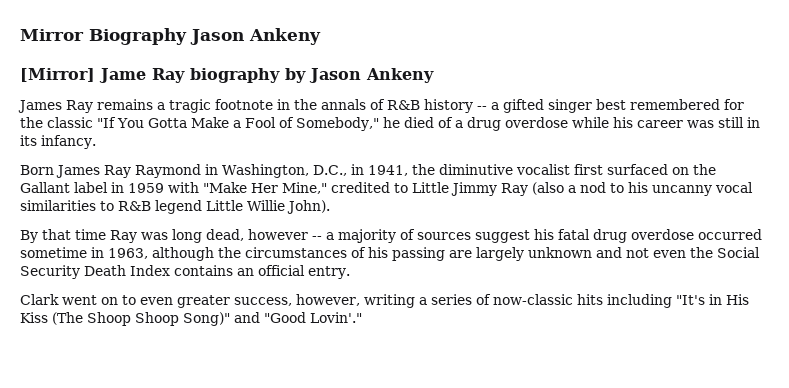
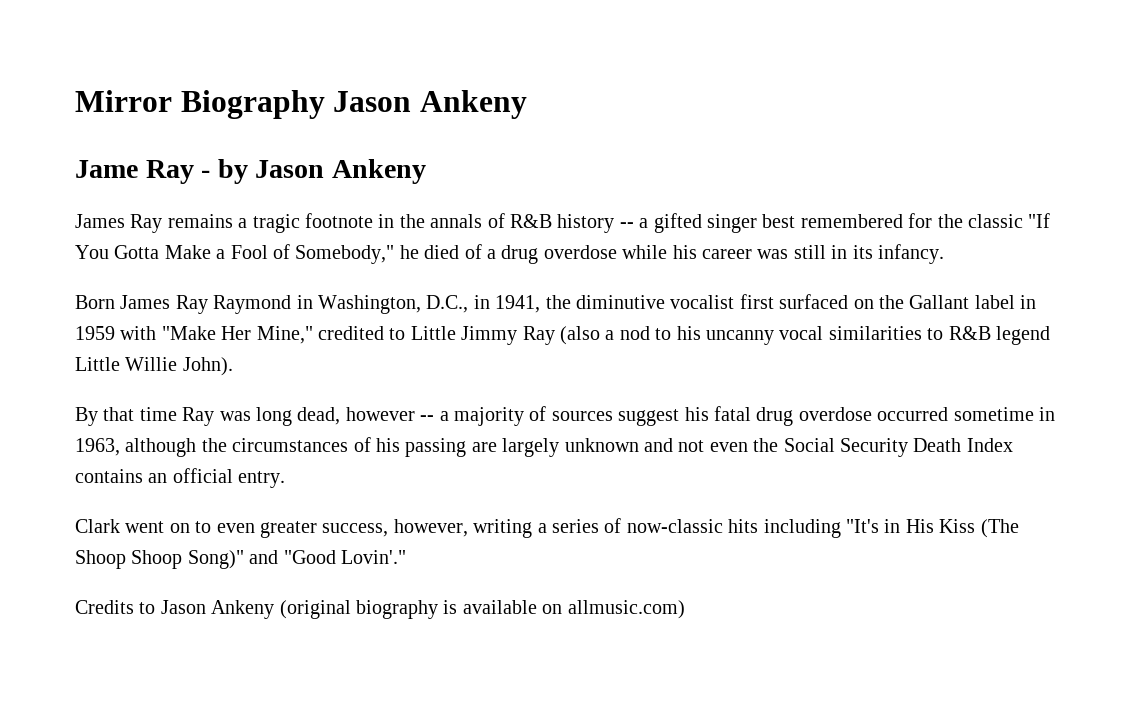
[20,68,95,82] [Mirror] -> (527, 104) none
[190,68,280,83] biography -> [201,170,211,178] -
(362, 317) none -> [75,600,685,619] // Credits to Jason Ankeny (original biography is available on allmusic.com)

